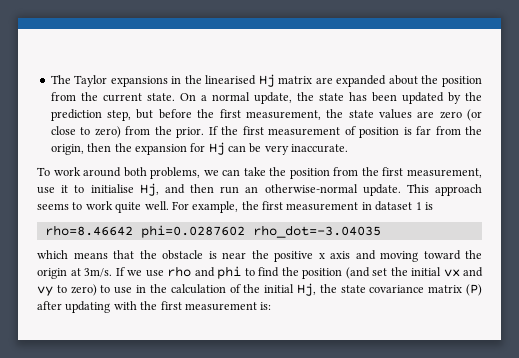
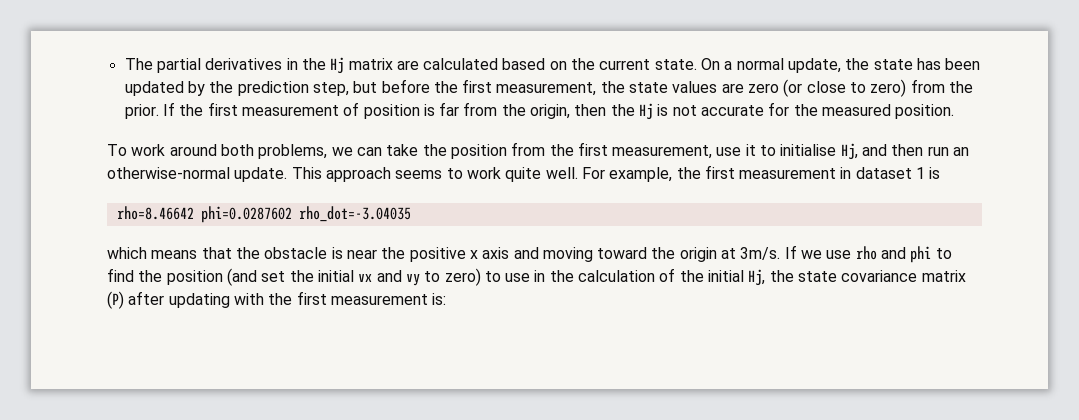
[74,75,257,87] Taylor expansions in the linearised -> [156,58,326,73] partial derivatives in the
[336,75,482,87] [50,92,76,101] expanded about the position from -> [423,58,567,70] calculated based on
[134,142,349,155] expansion for Hj can be very inaccurate. -> [639,102,955,120] Hj is not accurate for the measured position.

